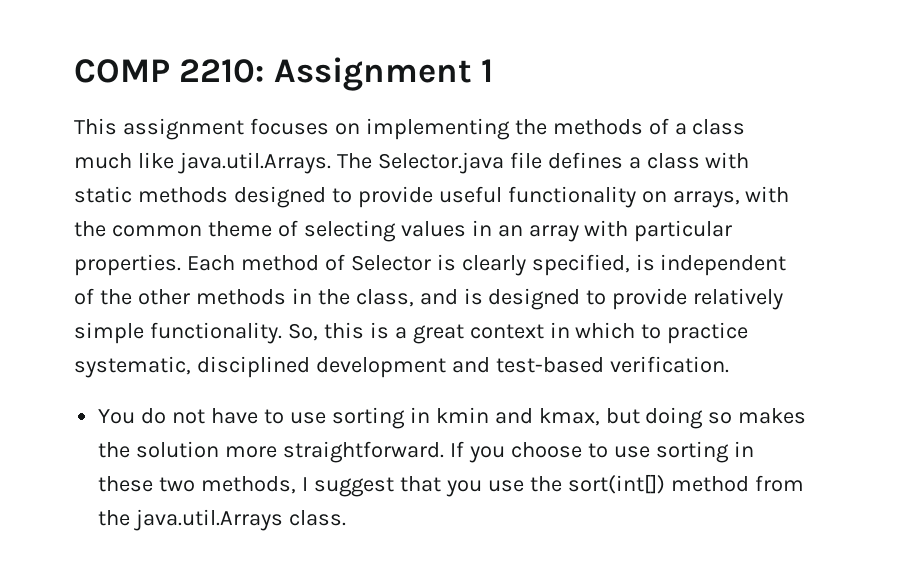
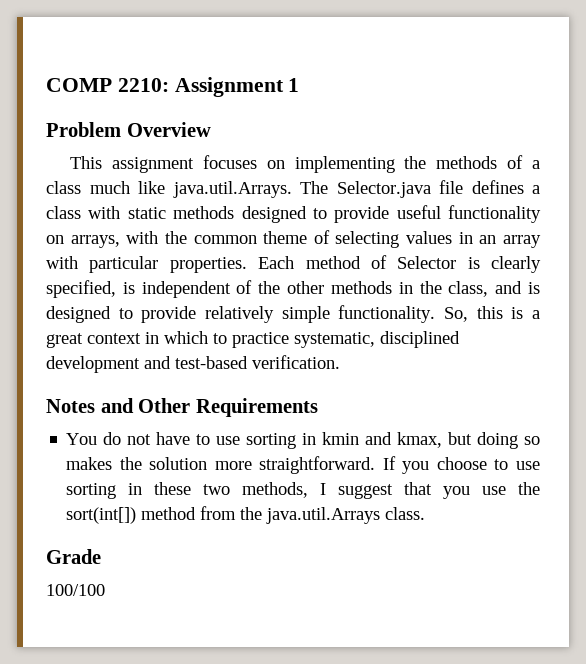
(493, 70) none -> [46,122,211,137] // Problem Overview
(729, 364) none -> [46,398,318,417] // Notes and Other Requirements
(347, 518) none -> [46,549,101,564] [46,584,105,596] // Grade // 100/100

